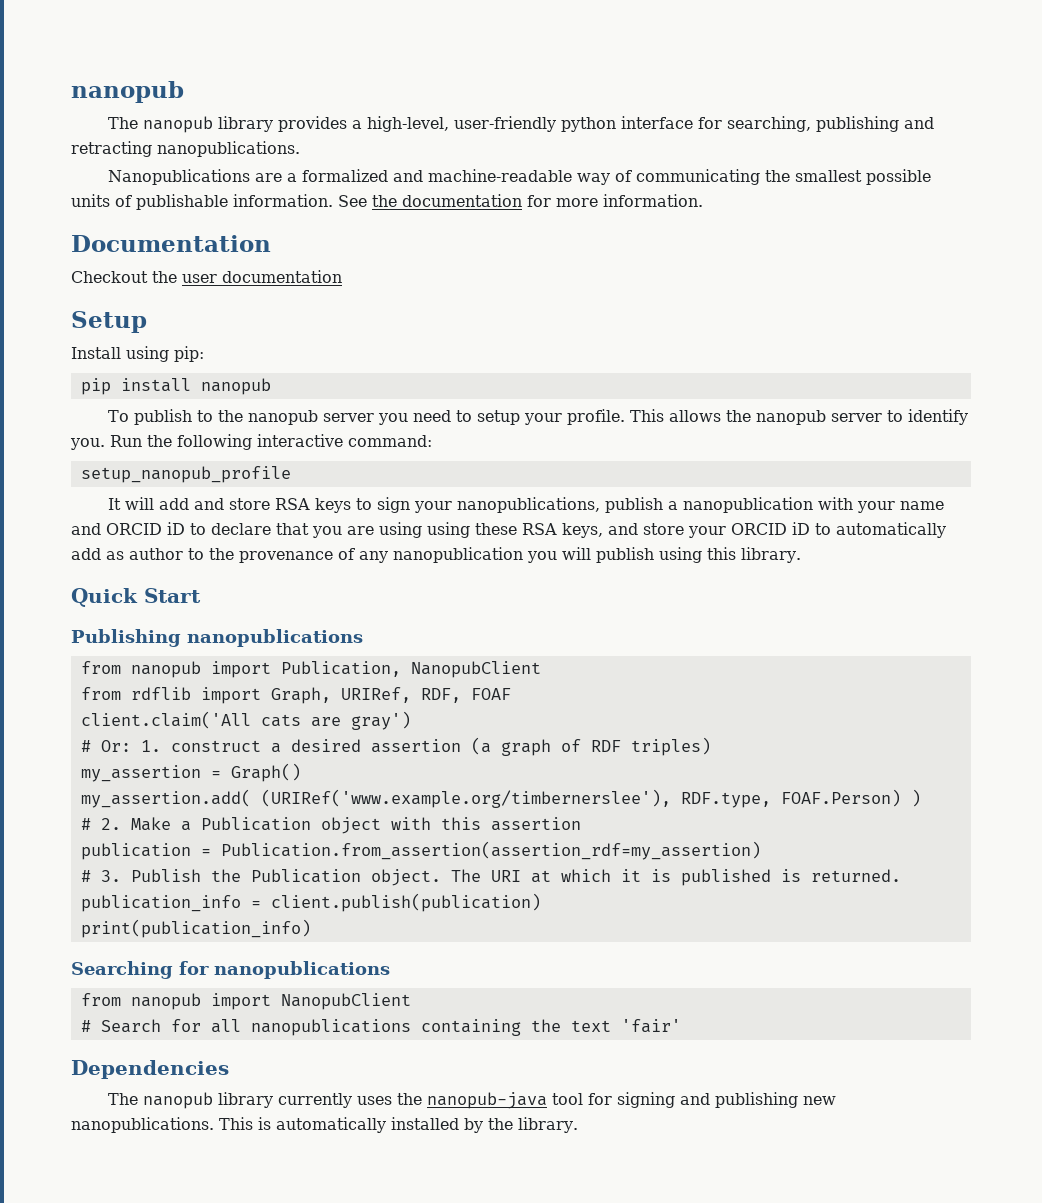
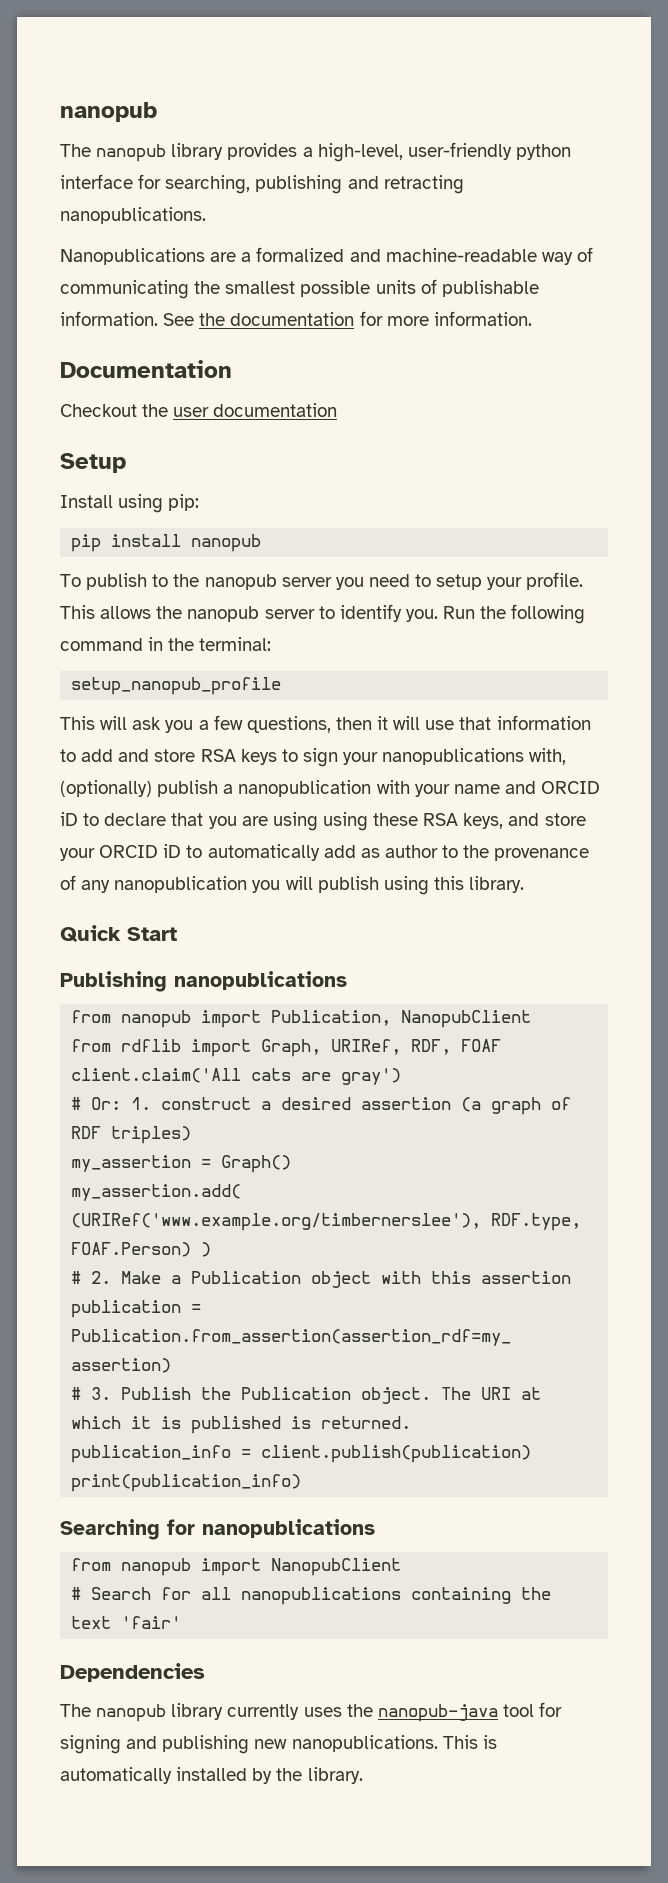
[257,434,432,447] [80,466,291,483] [108,497,155,510] interactive command: // setup_nanopub_profile // It will -> [60,637,272,651] [71,677,282,695] [60,715,591,733] [60,749,76,762] command in the terminal: // setup_nanopub_profile // This will ask you a few questions, then it will use that information to
[457,497,601,513] nanopublications, -> [382,748,567,765] [60,780,152,797] nanopublications with, (optionally)

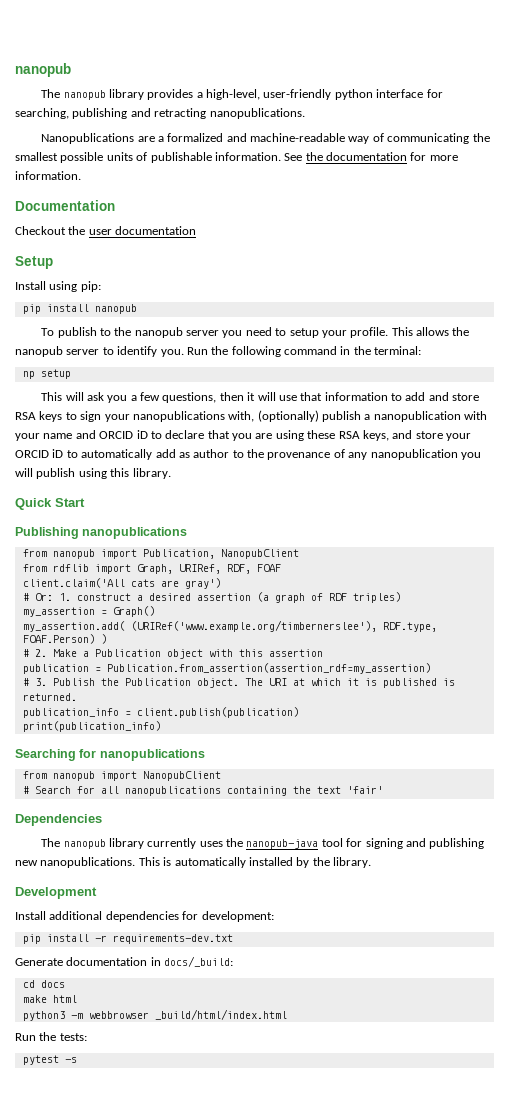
[71,677,282,695] setup_nanopub_profile -> [22,369,71,379] np setup
[322,812,368,831] using -> (304, 435) none
(363, 1775) none -> [15,887,97,899] [15,911,274,922] [22,934,233,944] [15,956,234,967] [22,980,65,988] [22,995,77,1003] [22,1009,287,1021] [15,1032,87,1041] [22,1055,77,1065] // Development // Install additional dependencies for development: // pip install -r requirements-dev.txt // Generate documentation in docs/_build: // cd docs // make html // python3 -m webbrowser _build/html/index.html // Run the tests: // pytest -s

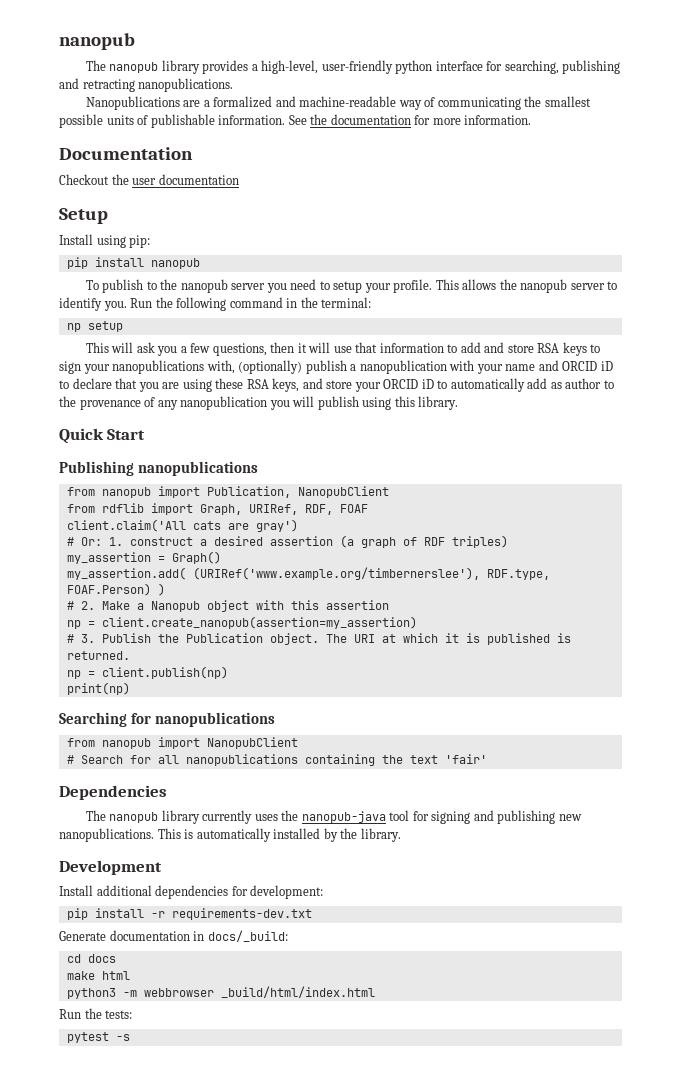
[94,649,161,657] Publication -> [150,601,200,612] Nanopub
[22,663,431,674] publication = Publication.from_assertion(assertion_rdf=my_assertion) -> [66,616,417,629] np = client.create_nanopub(assertion=my_assertion)
[22,707,299,718] [22,721,161,732] publication_info = client.publish(publication) // print(publication_info) -> [66,666,228,679] [66,682,130,695] np = client.publish(np) // print(np)

